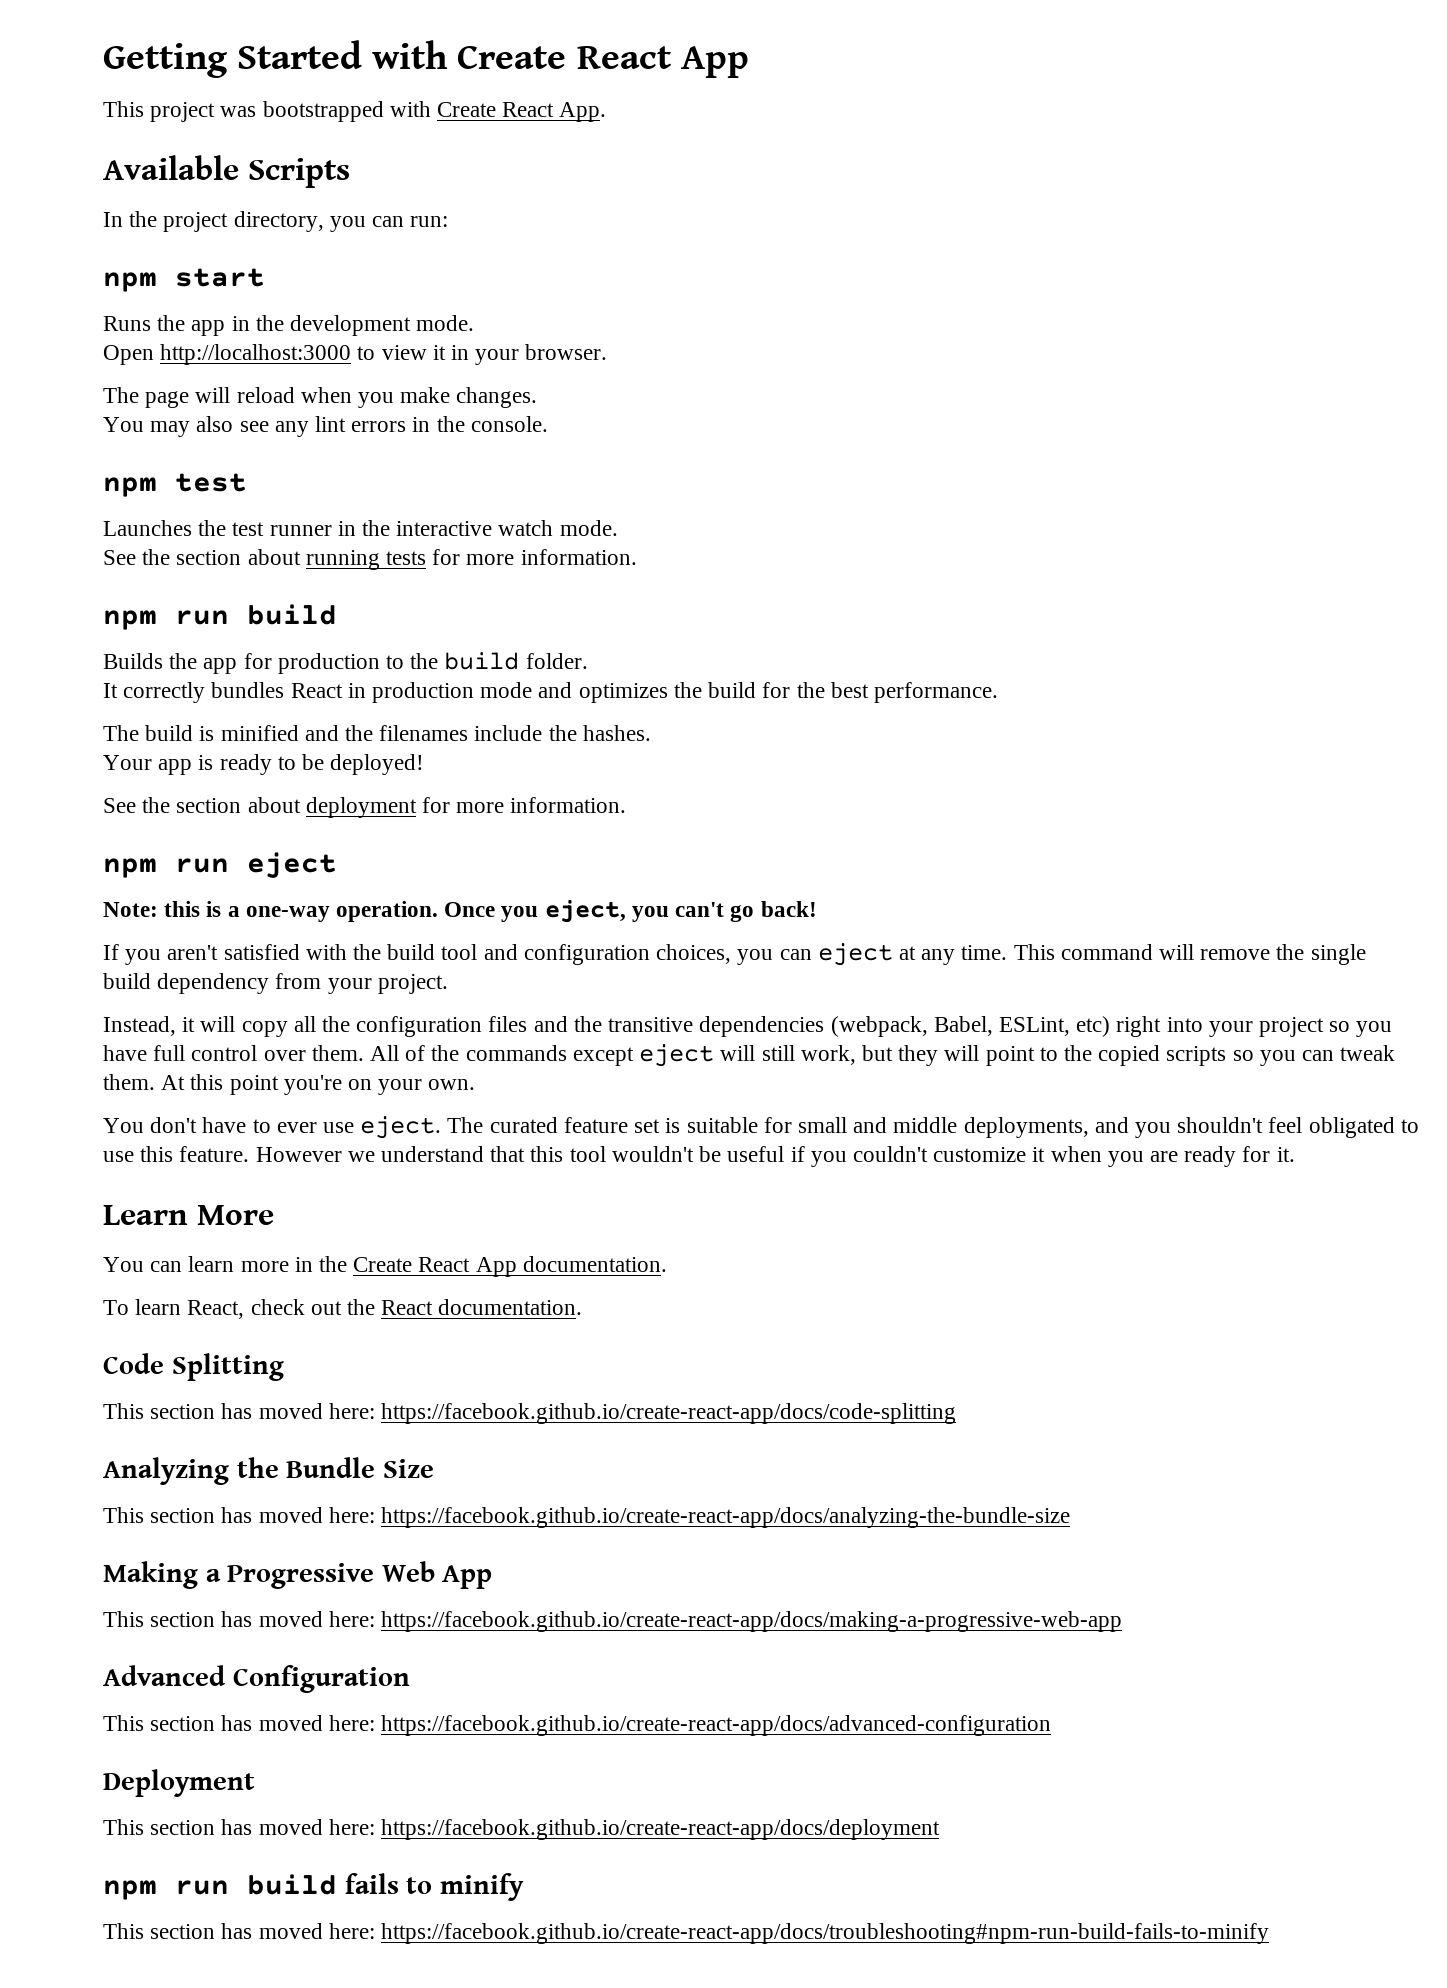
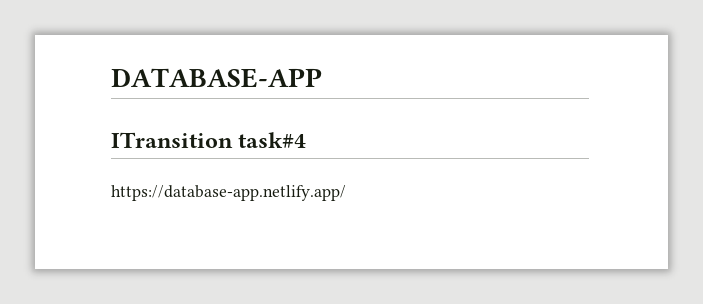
[103,40,749,78] [103,101,607,122] [103,155,350,188] [103,211,449,232] [103,268,265,292] [103,315,475,336] [103,344,608,365] [103,387,538,408] [103,416,548,437] [103,473,247,497] [103,520,618,536] [103,549,637,570] [103,604,337,630] [103,652,588,674] [103,682,998,703] [103,725,651,741] [103,754,425,775] [103,797,627,818] [103,852,337,878] [103,900,817,923] [103,943,1366,966] [103,973,448,994] [103,1016,1393,1037] [103,1044,1396,1067] [103,1074,476,1095] [103,1116,1419,1139] [103,1146,1295,1167] [103,1205,274,1225] [103,1256,667,1277] [103,1299,583,1319] [103,1353,284,1381] [103,1403,957,1424] [103,1457,434,1485] [103,1507,1071,1528] [103,1561,493,1589] [103,1611,1123,1632] [103,1665,410,1693] [103,1715,1052,1736] [103,1769,255,1797] [103,1819,941,1840] [103,1873,524,1901] [103,1923,1270,1944] Getting Started with Create React App // This project was bootstrapped with Create React App. // Available Scripts // In the project directory, you can run: // npm start // Runs the app in the development mode. // Open http://localhost:3000 to view it in your browser. // The page will reload when you make changes. // You may also see any lint errors in the console. // npm test // Launches the test runner in the interactive watch mode. // See the section about running tests for more information. // npm run build // Builds the app for production to the build folder. // It correctly bundles React in production mode and optimizes the build for the best performance. // The build is minified and the filenames include the hashes. // Your app is ready to be deployed! // See the section about deployment for more information. // npm run eject // Note: this is a one-way operation. Once you eject, you can't go back! // If you aren't satisfied with the build tool and configuration choices, you can eject at any time. This command will remove the single build dependency from your project. // Instead, it will copy all the configuration files and the transitive dependencies (webpack, Babel, ESLint, etc) right into your project so you have full control over them. All of the commands except eject will still work, but they will point to the copied scripts so you can tweak them. At this point you're on your own. // You don't have to ever use eject. The curated feature set is suitable for small and middle deployments, and you shouldn't feel obligated to use this feature. However we understand that this tool wouldn't be useful if you couldn't customize it when you are ready for it. // Learn More // You can learn more in the Create React App documentation. // To learn React, check out the React documentation. // Code Splitting // This section has moved here: https://facebook.github.io/create-react-app/docs/code-splitting // Analyzing the Bundle Size // This section has moved here: https://facebook.github.io/create-react-app/docs/analyzing-the-bundle-size // Making a Progressive Web App // This section has moved here: https://facebook.github.io/create-react-app/docs/making-a-progressive-web-app // Advanced Configuration // This section has moved here: https://facebook.github.io/create-react-app/docs/advanced-configuration // Deployment // This section has moved here: https://facebook.github.io/create-react-app/docs/deployment // npm run build fails to minify // This section has moved here: https://facebook.github.io/create-react-app/docs/troubleshooting#npm-run-build-fails-to-minify -> [111,68,322,88] [111,132,307,148] [111,185,346,201] DATABASE-APP // ITransition task#4 // https://database-app.netlify.app/

